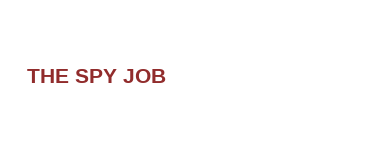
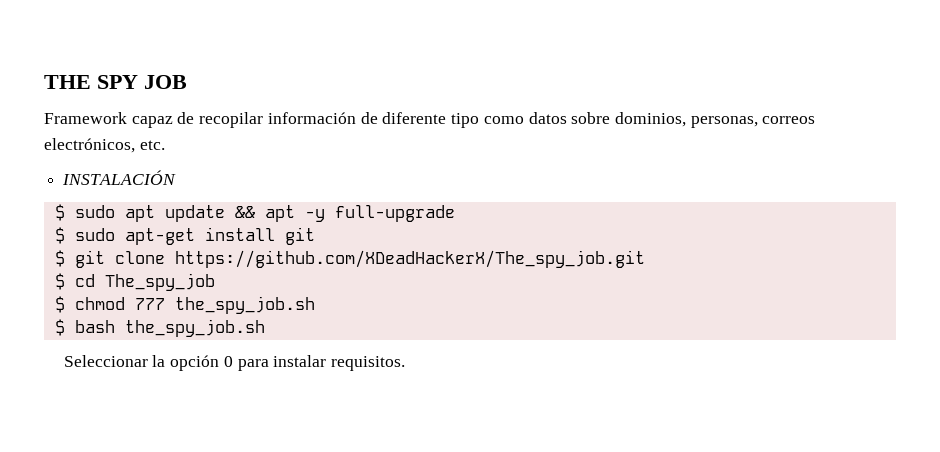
(166, 76) none -> [44,112,816,128] [44,138,165,153] [62,170,177,185] [54,204,455,222] [54,227,315,245] [54,250,645,268] [54,273,215,291] [54,296,315,314] [54,319,265,337] [63,355,405,371] // Framework capaz de recopilar información de diferente tipo como datos sobre dominios, personas, correos electrónicos, etc. // INSTALACIÓN // $ sudo apt update && apt -y full-upgrade // $ sudo apt-get install git // $ git clone https://github.com/XDeadHackerX/The_spy_job.git // $ cd The_spy_job // $ chmod 777 the_spy_job.sh // $ bash the_spy_job.sh // Seleccionar la opción 0 para instalar requisitos.

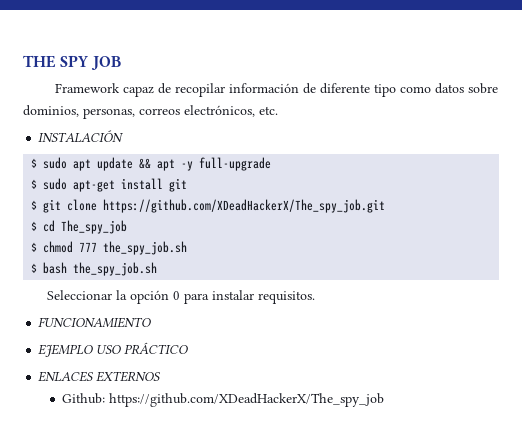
(405, 363) none -> [38,317,152,328] [38,342,189,357] [38,371,161,382] [62,393,385,407] // FUNCIONAMIENTO // EJEMPLO USO PRÁCTICO // ENLACES EXTERNOS // Github: https://github.com/XDeadHackerX/The_spy_job

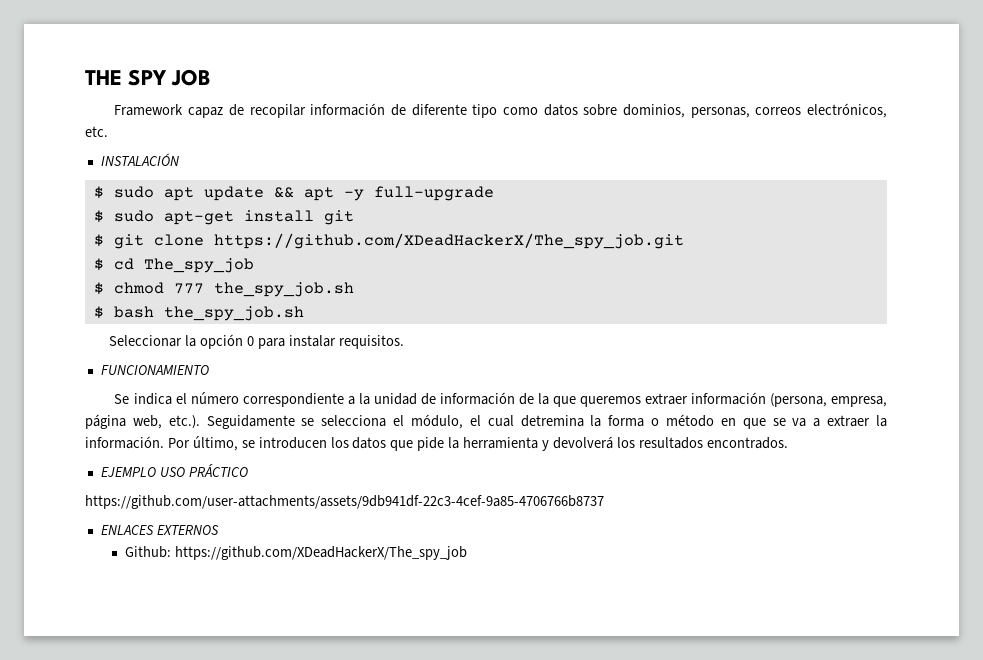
(152, 322) none -> [114,392,887,407] [85,414,888,429] [85,436,788,451] // Se indica el número correspondiente a la unidad de información de la que queremos extraer información (persona, empresa, página web, etc.). Seguidamente se selecciona el módulo, el cual detremina la forma o método en que se va a extraer la información. Por último, se introducen los datos que pide la herramienta y devolverá los resultados encontrados.
(189, 348) none -> [85,495,604,509] // https://github.com/user-attachments/assets/9db941df-22c3-4cef-9a85-4706766b8737

